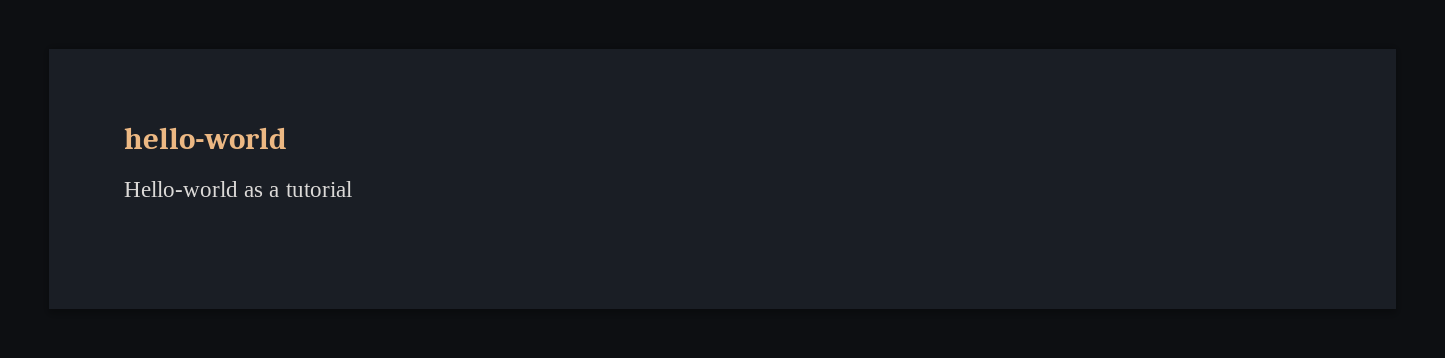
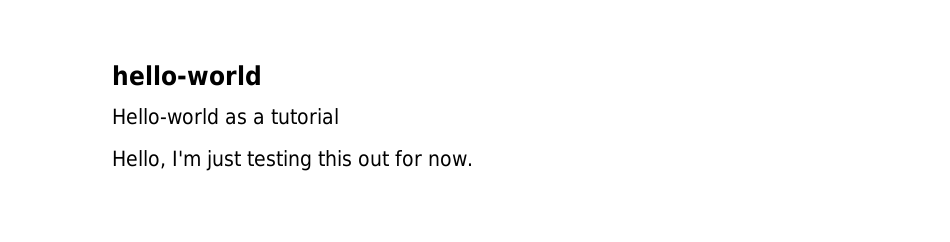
(352, 189) none -> [112,150,473,171] // Hello, I'm just testing this out for now.

